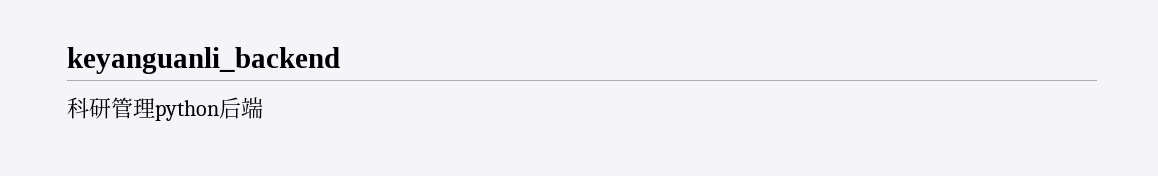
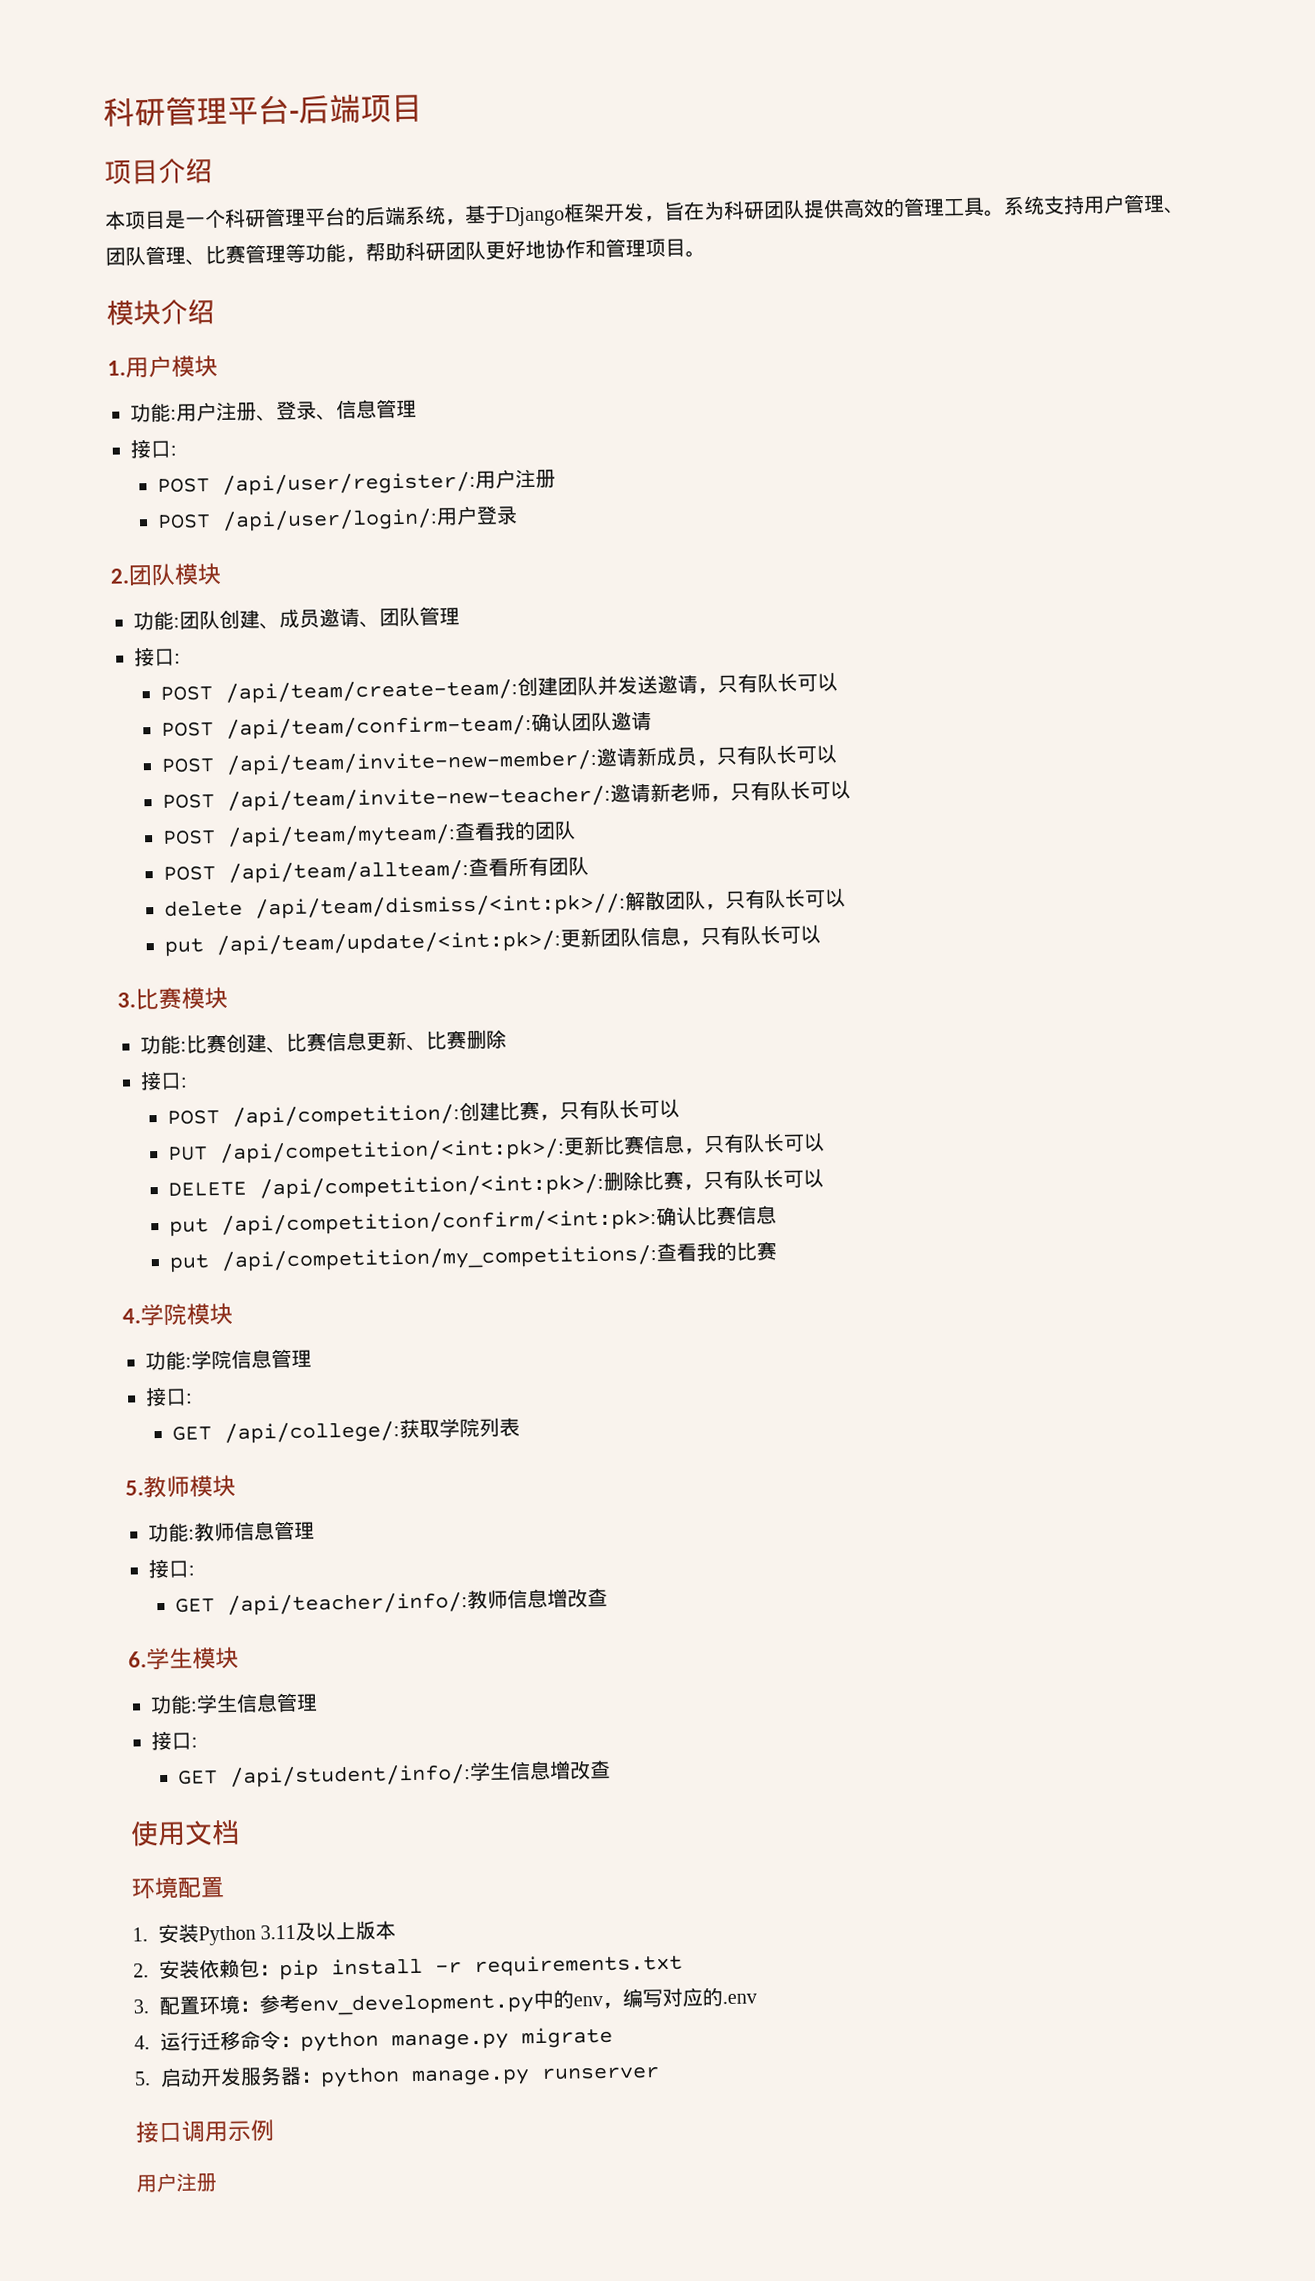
[67,47,340,74] [67,97,263,121] keyanguanli_backend // 科研管理python后端 -> [103,93,423,127] [104,158,213,185] [105,194,1185,230] [105,238,706,266] [106,299,215,326] [107,354,218,379] [130,399,417,423] [130,439,177,459] [156,468,556,496] [156,505,518,532] [110,562,222,587] [133,606,460,631] [134,647,181,667] [159,672,838,704] [160,711,652,740] [160,744,837,776] [161,779,851,812] [161,820,576,848] [162,856,589,884] [163,887,846,920] [163,924,821,957] [117,986,228,1011] [140,1029,507,1055] [140,1070,188,1091] [166,1098,680,1128] [167,1132,825,1165] [167,1168,824,1200] [168,1205,777,1237] [168,1241,777,1273] [122,1302,233,1327] [145,1348,312,1371] [145,1386,193,1407] [171,1417,520,1445] [125,1474,236,1499] [148,1520,315,1543] [148,1558,195,1579] [174,1587,608,1616] [128,1646,239,1671] [150,1692,318,1715] [151,1730,198,1751] [177,1759,611,1788] [130,1819,240,1847] [131,1876,225,1900] [132,1920,397,1946] [133,1953,683,1981] [133,1987,757,2016] [134,2026,613,2052] [134,2066,660,2088] [135,2119,275,2144] [136,2172,217,2193] 科研管理平台-后端项目 // 项目介绍 // 本项目是一个科研管理平台的后端系统，基于Django框架开发，旨在为科研团队提供高效的管理工具。系统支持用户管理、团队管理、比赛管理等功能，帮助科研团队更好地协作和管理项目。 // 模块介绍 // 1.用户模块 // 功能:用户注册、登录、信息管理 // 接口: // POST /api/user/register/:用户注册 // POST /api/user/login/:用户登录 // 2.团队模块 // 功能:团队创建、成员邀请、团队管理 // 接口: // POST /api/team/create-team/:创建团队并发送邀请，只有队长可以 // POST /api/team/confirm-team/:确认团队邀请 // POST /api/team/invite-new-member/:邀请新成员，只有队长可以 // POST /api/team/invite-new-teacher/:邀请新老师，只有队长可以 // POST /api/team/myteam/:查看我的团队 // POST /api/team/allteam/:查看所有团队 // delete /api/team/dismiss/<int:pk>//:解散团队，只有队长可以 // put /api/team/update/<int:pk>/:更新团队信息，只有队长可以 // 3.比赛模块 // 功能:比赛创建、比赛信息更新、比赛删除 // 接口: // POST /api/competition/:创建比赛，只有队长可以 // PUT /api/competition/<int:pk>/:更新比赛信息，只有队长可以 // DELETE /api/competition/<int:pk>/:删除比赛，只有队长可以 // put /api/competition/confirm/<int:pk>:确认比赛信息 // put /api/competition/my_competitions/:查看我的比赛 // 4.学院模块 // 功能:学院信息管理 // 接口: // GET /api/college/:获取学院列表 // 5.教师模块 // 功能:教师信息管理 // 接口: // GET /api/teacher/info/:教师信息增改查 // 6.学生模块 // 功能:学生信息管理 // 接口: // GET /api/student/info/:学生信息增改查 // 使用文档 // 环境配置 // 1.安装Python 3.11及以上版本 // 2.安装依赖包：pip install -r requirements.txt // 3.配置环境：参考env_development.py中的env，编写对应的.env // 4.运行迁移命令：python manage.py migrate // 5.启动开发服务器：python manage.py runserver // 接口调用示例 // 用户注册

